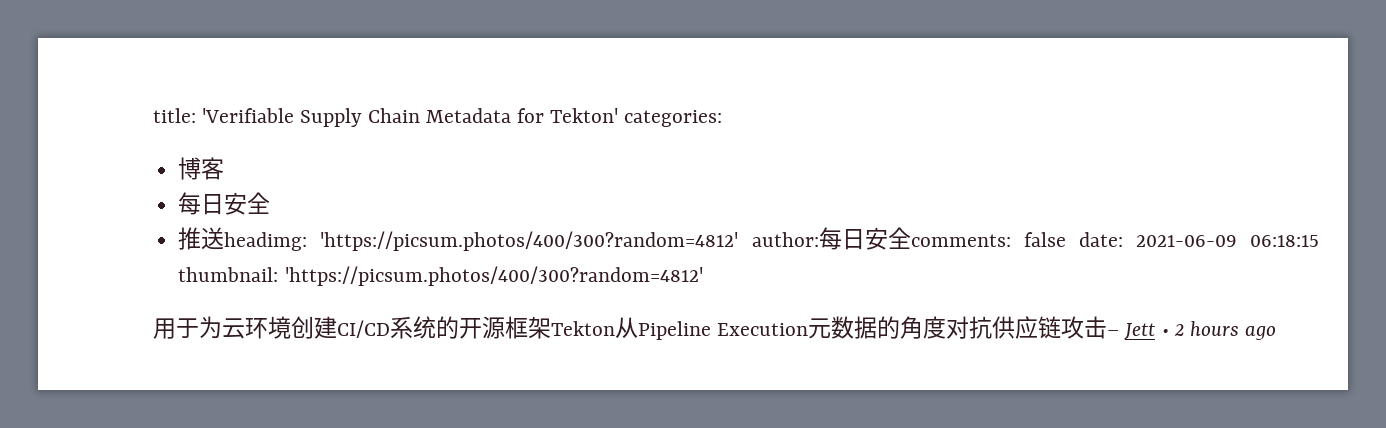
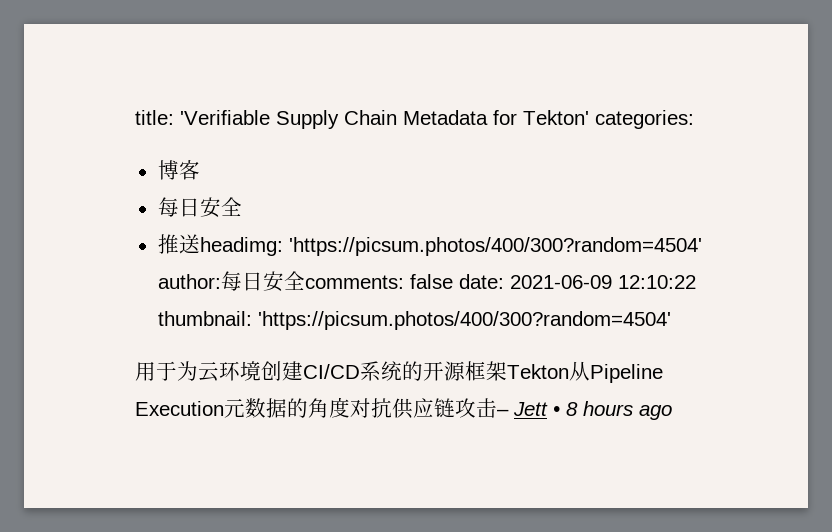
[320,231,739,251] 'https://picsum.photos/400/300?random=4812' -> [288,237,702,256] 'https://picsum.photos/400/300?random=4504'
[1250,235,1320,247] [178,266,703,286] 06:18:15 thumbnail: 'https://picsum.photos/400/300?random=4812' -> [617,275,696,289] [157,311,671,330] 12:10:22 thumbnail: 'https://picsum.photos/400/300?random=4504'
[1173,324,1184,336] 2 -> [566,402,578,416] 8

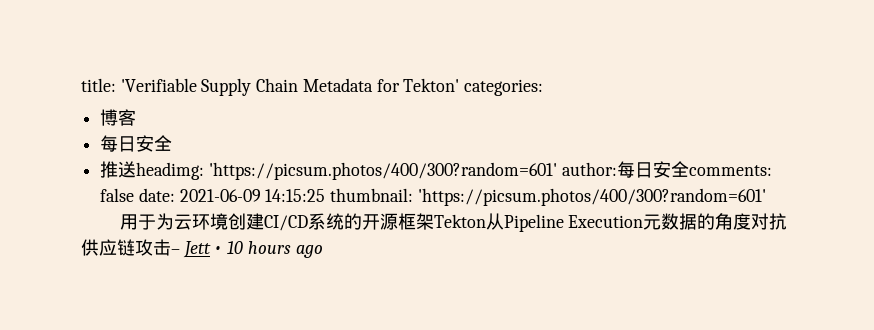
[288,237,702,256] 'https://picsum.photos/400/300?random=4504' -> [208,162,557,180] 'https://picsum.photos/400/300?random=601'
[617,275,696,289] [157,311,671,330] 12:10:22 thumbnail: 'https://picsum.photos/400/300?random=4504' -> [265,188,766,206] 14:15:25 thumbnail: 'https://picsum.photos/400/300?random=601'
[566,402,578,416] 8 -> [227,241,244,254] 10

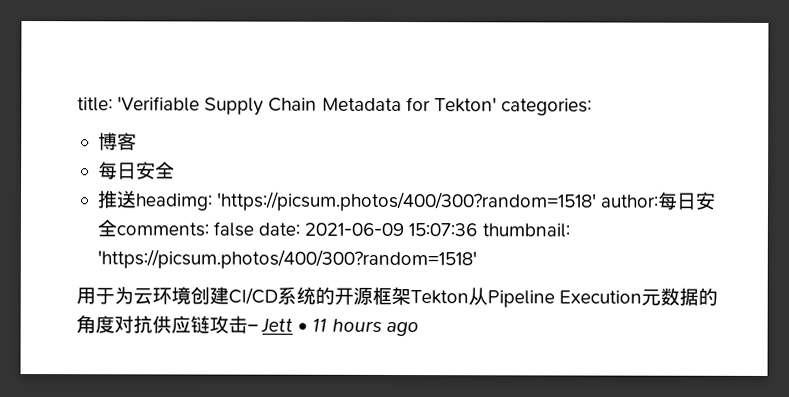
[208,162,557,180] 'https://picsum.photos/400/300?random=601' -> [216,191,598,212] 'https://picsum.photos/400/300?random=1518'
[265,188,766,206] 14:15:25 thumbnail: 'https://picsum.photos/400/300?random=601' -> [408,223,570,238] [96,249,477,270] 15:07:36 thumbnail: 'https://picsum.photos/400/300?random=1518'
[227,241,244,254] 10 -> [312,318,328,332] 11

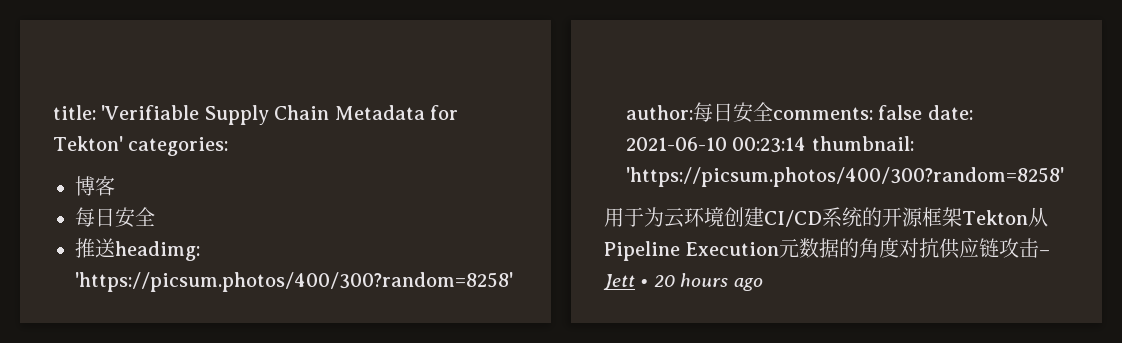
[216,191,598,212] 'https://picsum.photos/400/300?random=1518' -> [75,272,513,292] 'https://picsum.photos/400/300?random=8258'
[304,222,570,238] [96,249,477,270] 2021-06-09 15:07:36 thumbnail: 'https://picsum.photos/400/300?random=1518' -> [626,136,914,153] [626,167,1064,187] 2021-06-10 00:23:14 thumbnail: 'https://picsum.photos/400/300?random=8258'
[312,318,328,332] 11 -> [653,275,675,287] 20

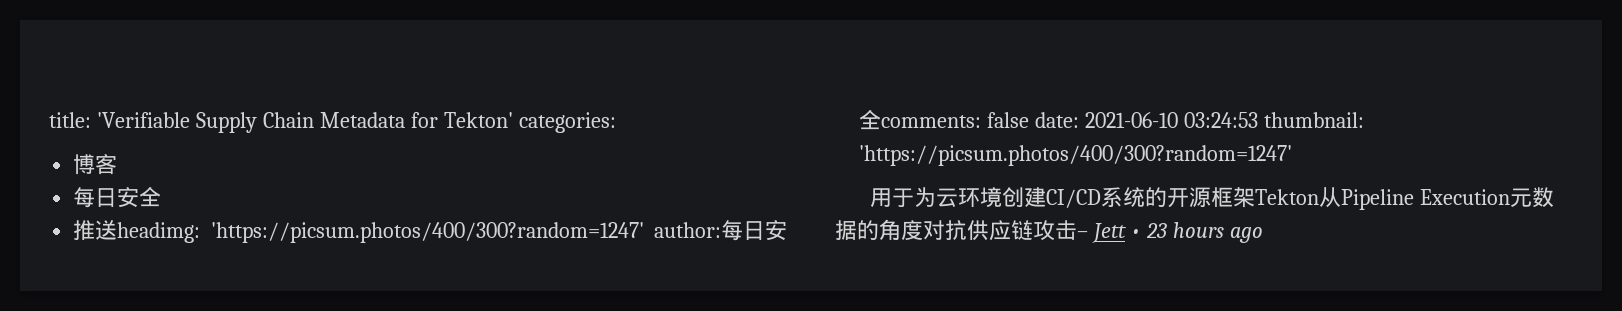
[75,272,513,292] 'https://picsum.photos/400/300?random=8258' -> [210,222,644,243] 'https://picsum.photos/400/300?random=1247'
[732,136,914,153] [626,167,1064,187] 00:23:14 thumbnail: 'https://picsum.photos/400/300?random=8258' -> [1183,112,1364,128] [859,145,1293,166] 03:24:53 thumbnail: 'https://picsum.photos/400/300?random=1247'
[653,275,675,287] 20 -> [1145,223,1167,238] 23

